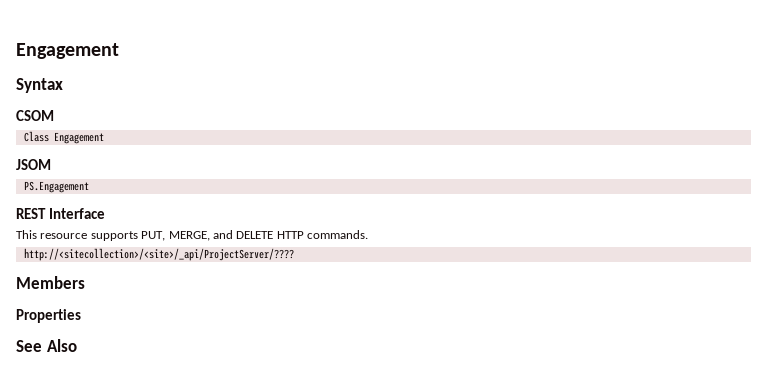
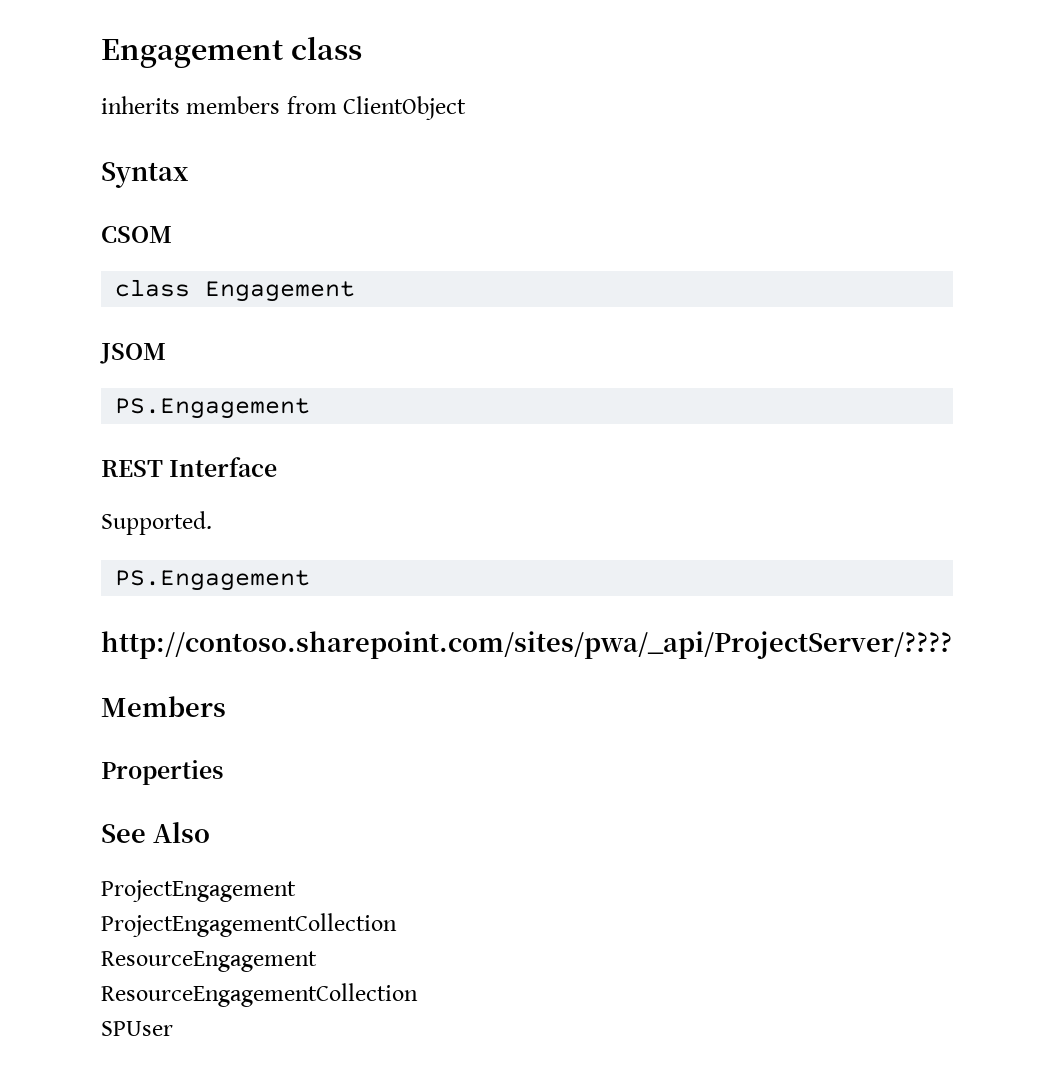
[16,43,119,59] Engagement -> [101,36,362,68] [101,96,467,120] Engagement class // inherits members from ClientObject
[23,131,49,142] Class -> [115,279,191,297] class
[16,230,368,241] [23,248,294,261] This resource supports PUT, MERGE, and DELETE HTTP commands. // http://<sitecollection>/<site>/_api/ProjectServer/???? -> [101,511,212,535] [115,570,311,591] [101,631,952,659] Supported. // PS.Engagement // http://contoso.sharepoint.com/sites/pwa/_api/ProjectServer/????
(77, 345) none -> [101,880,296,902] [101,913,397,937] [101,951,317,972] [101,983,418,1007] [101,1021,173,1036] // ProjectEngagement // ProjectEngagementCollection // ResourceEngagement // ResourceEngagementCollection // SPUser

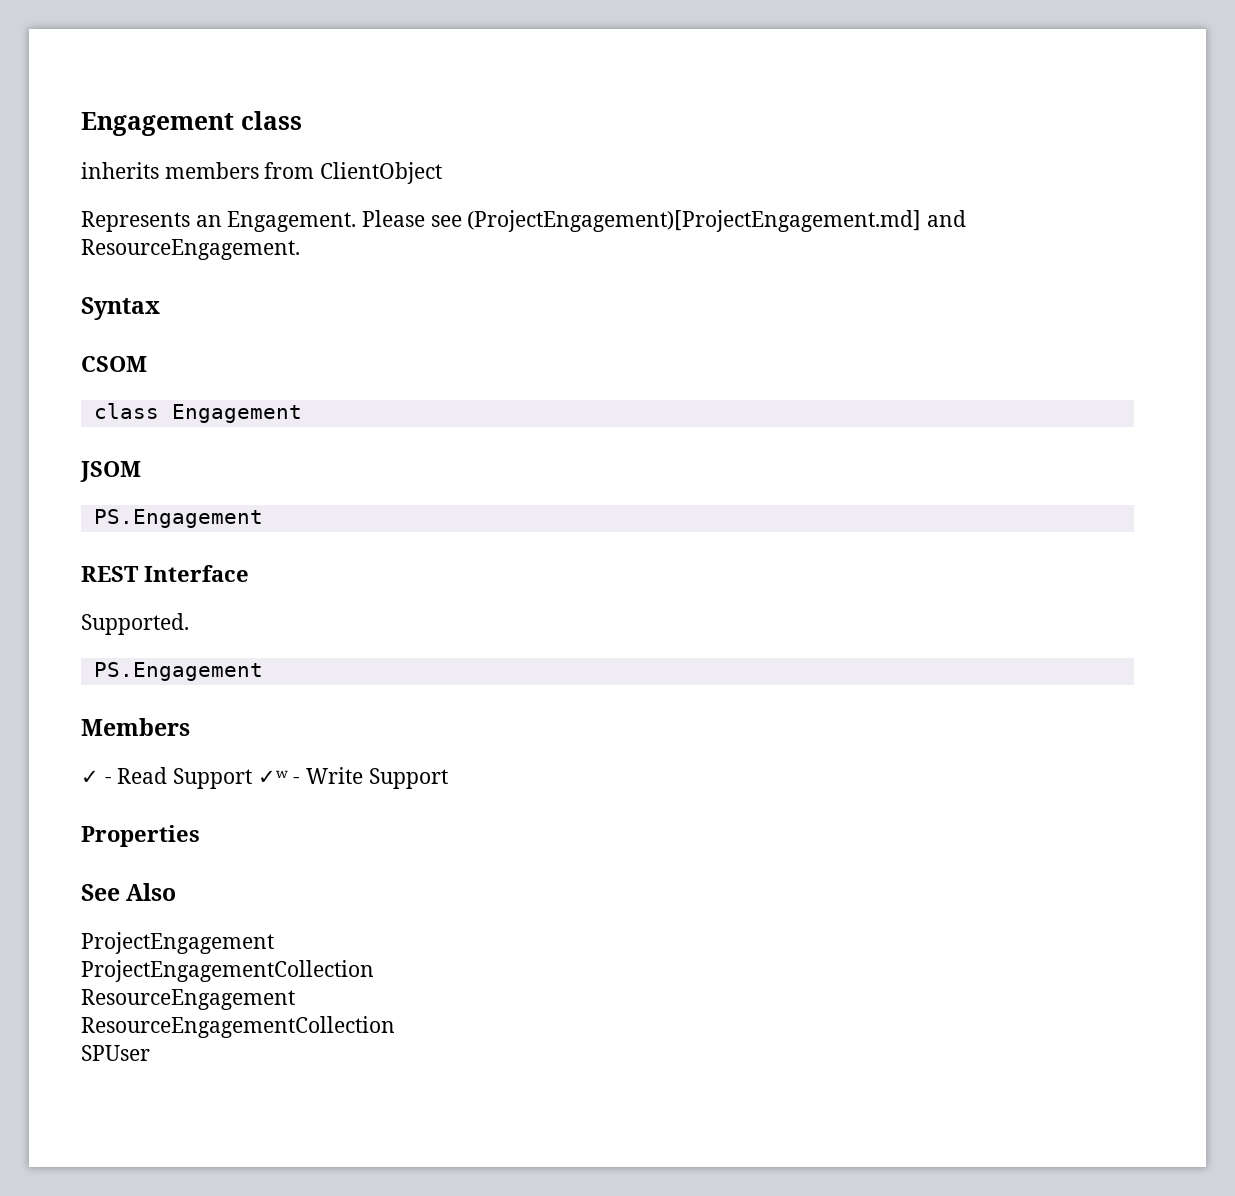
(467, 108) none -> [81,210,967,232] [81,239,300,260] // Represents an Engagement. Please see (ProjectEngagement)[ProjectEngagement.md] and ResourceEngagement.
[101,631,952,659] [101,696,226,717] http://contoso.sharepoint.com/sites/pwa/_api/ProjectServer/???? // Members -> [81,718,190,736] [81,767,448,789] Members // ✓ - Read Support ✓ʷ - Write Support

